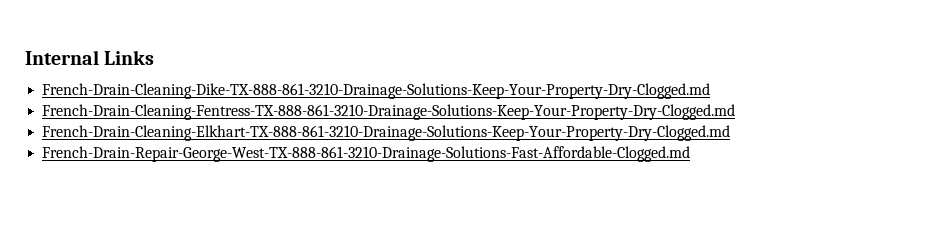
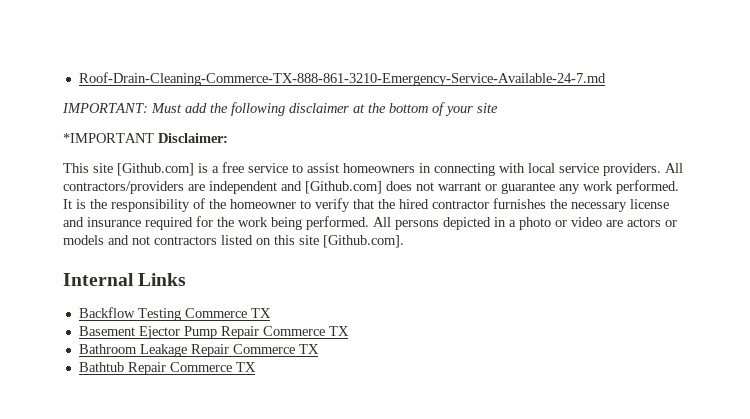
[25,50,155,65] [42,83,711,99] [42,104,736,120] [42,125,731,141] [42,146,691,162] Internal Links // French-Drain-Cleaning-Dike-TX-888-861-3210-Drainage-Solutions-Keep-Your-Property-Dry-Clogged.md // French-Drain-Cleaning-Fentress-TX-888-861-3210-Drainage-Solutions-Keep-Your-Property-Dry-Clogged.md // French-Drain-Cleaning-Elkhart-TX-888-861-3210-Drainage-Solutions-Keep-Your-Property-Dry-Clogged.md // French-Drain-Repair-George-West-TX-888-861-3210-Drainage-Solutions-Fast-Affordable-Clogged.md -> [78,72,606,86] [62,102,498,116] [63,133,228,143] [63,162,683,176] [63,180,679,194] [63,198,669,212] [63,216,677,230] [63,235,404,248] [63,273,187,286] [78,307,271,321] [78,326,349,339] [78,344,319,357] [78,362,256,375] Roof-Drain-Cleaning-Commerce-TX-888-861-3210-Emergency-Service-Available-24-7.md // IMPORTANT: Must add the following disclaimer at the bottom of your site // *IMPORTANT Disclaimer: // This site [Github.com] is a free service to assist homeowners in connecting with local service providers. All contractors/providers are independent and [Github.com] does not warrant or guarantee any work performed. It is the responsibility of the homeowner to verify that the hired contractor furnishes the necessary license and insurance required for the work being performed. All persons depicted in a photo or video are actors or models and not contractors listed on this site [Github.com]. // Internal Links // Backflow Testing Commerce TX // Basement Ejector Pump Repair Commerce TX // Bathroom Leakage Repair Commerce TX // Bathtub Repair Commerce TX

